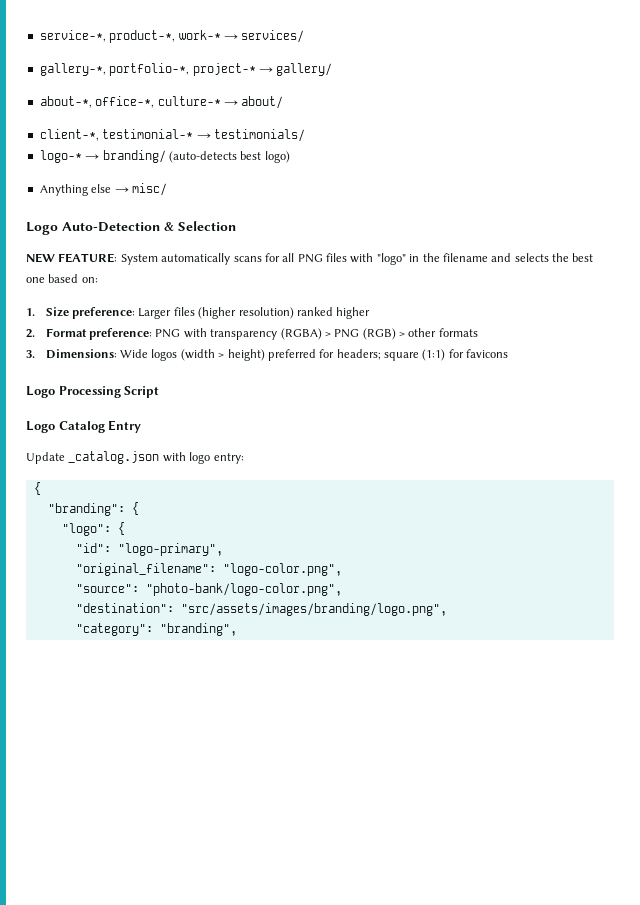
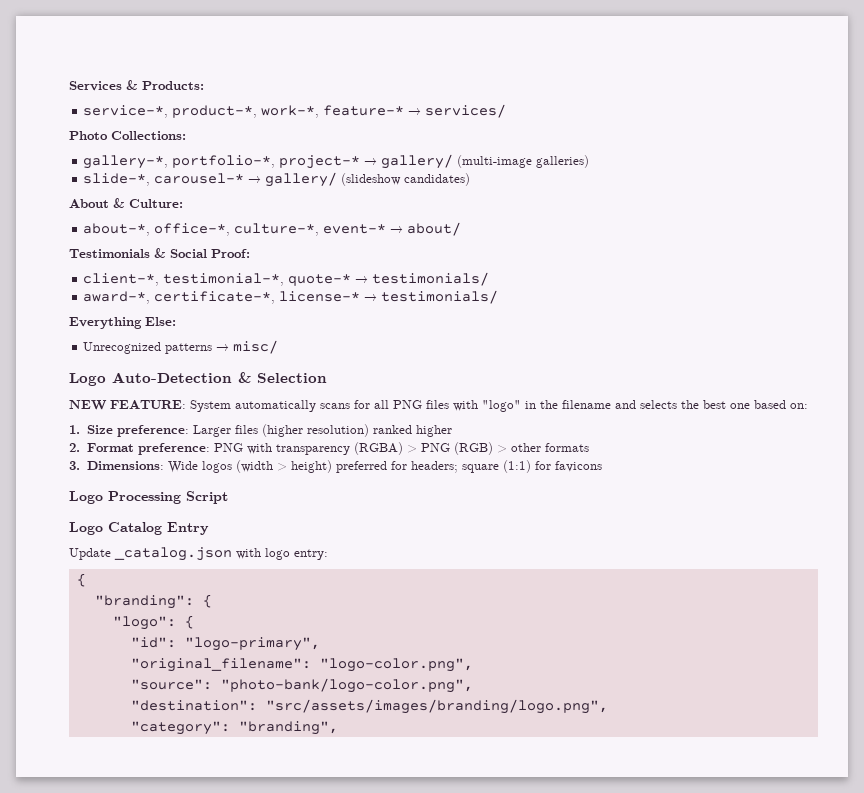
[39,30,221,43] service-*, product-*, work-* -> [69,80,204,91] [83,105,405,118] Services & Products: // service-*, product-*, work-*, feature-*
(305, 36) none -> [69,131,186,140] // Photo Collections:
(333, 69) none -> [457,155,590,168] [83,172,471,187] [69,198,183,208] (multi-image galleries) // slide-*, carousel-* → gallery/ (slideshow candidates) // About & Culture:
[157,96,221,106] culture-* -> [234,223,387,236] culture-*, event-*
(284, 102) none -> [69,248,250,258] // Testimonials & Social Proof:
[102,129,305,142] [39,150,290,163] [39,184,112,196] testimonial-* → testimonials/ // logo-* → branding/ (auto-detects best logo) // Anything else -> [163,272,490,286] [83,290,499,304] [69,317,176,329] [83,342,213,354] testimonial-*, quote-* → testimonials/ // award-*, certificate-*, license-* → testimonials/ // Everything Else: // Unrecognized patterns

